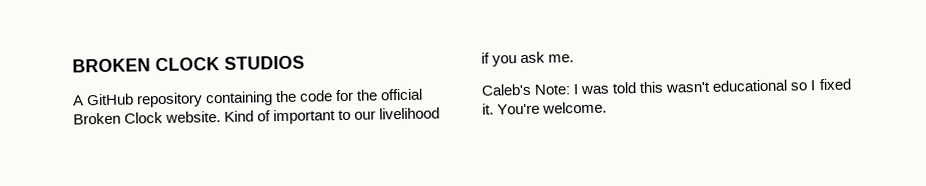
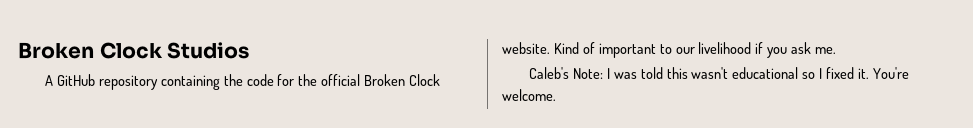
[72,55,305,73] BROKEN CLOCK STUDIOS -> [18,42,250,59] Broken Clock Studios

